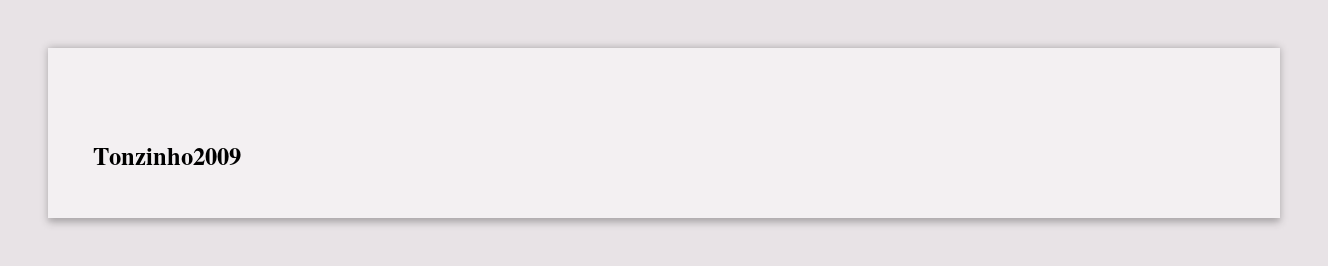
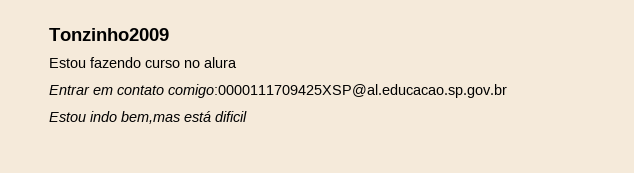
(241, 156) none -> [49,57,237,68] [49,84,507,98] [49,111,247,124] // Estou fazendo curso no alura // Entrar em contato comigo:0000111709425XSP@al.educacao.sp.gov.br // Estou indo bem,mas está dificil

